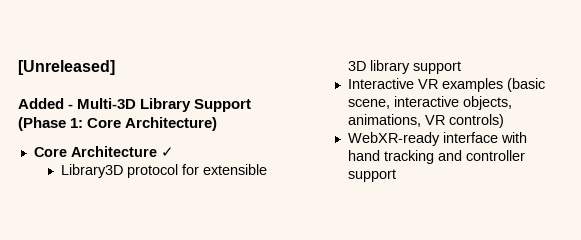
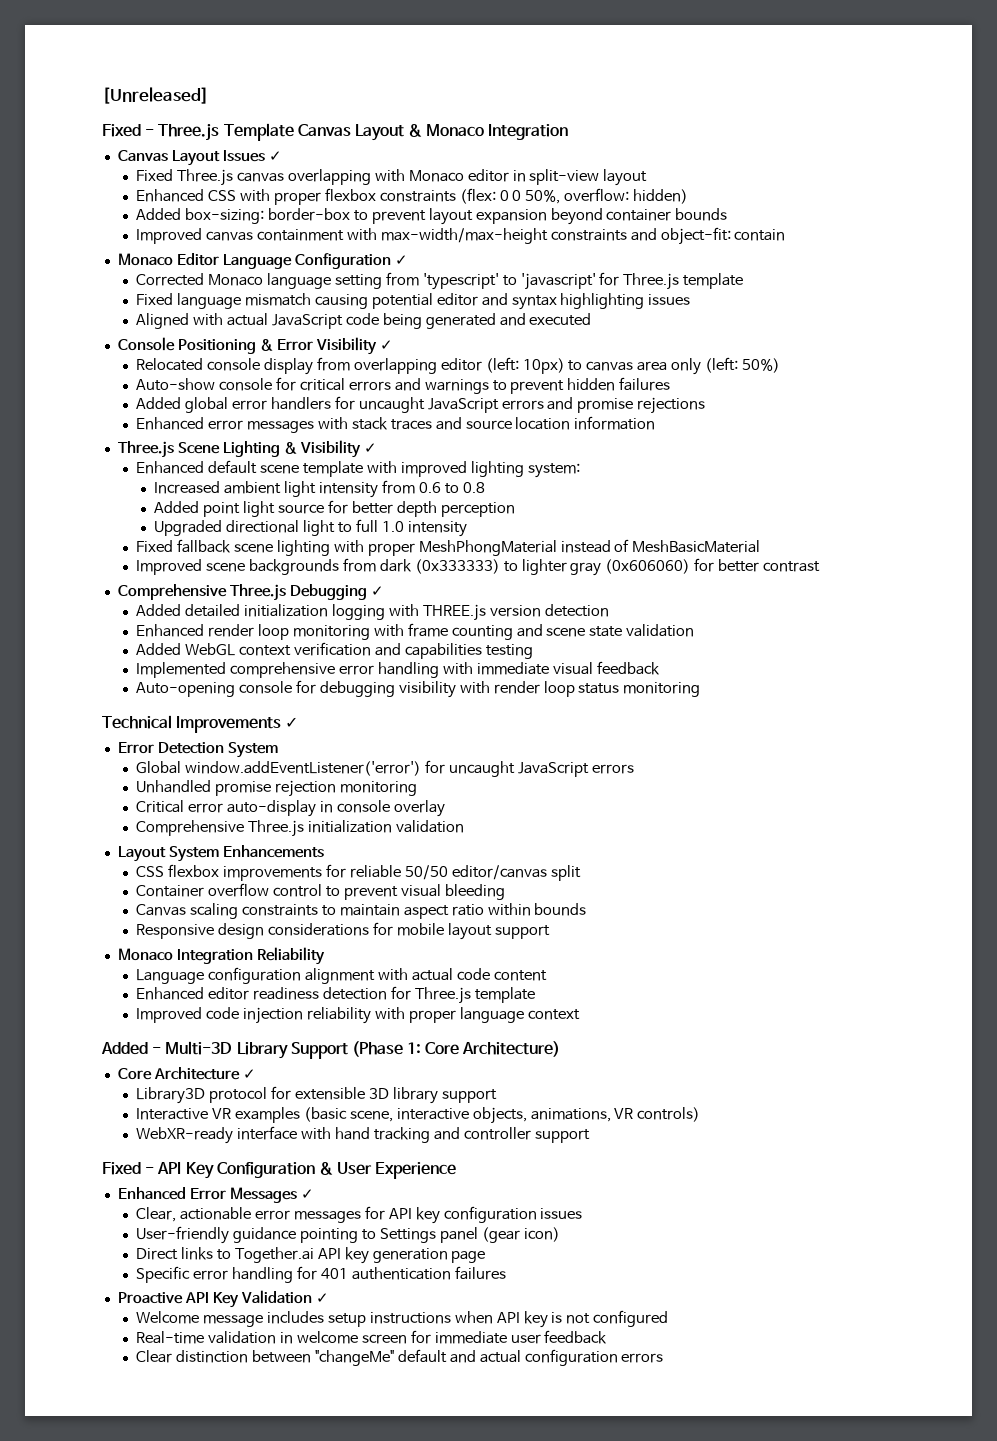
(115, 67) none -> [102,123,569,141] [117,150,282,166] [136,169,648,186] [136,188,689,205] [136,208,728,225] [136,227,786,245] [117,253,408,269] [136,272,744,290] [136,293,691,310] [136,313,592,329] [117,337,393,355] [136,357,780,375] [136,377,671,394] [136,396,706,414] [136,416,656,433] [117,440,377,458] [136,460,580,478] [154,480,485,498] [154,500,515,517] [154,519,467,537] [136,539,761,556] [136,558,821,576] [117,584,384,601] [136,604,609,621] [136,623,695,640] [136,642,533,659] [136,661,660,678] [136,680,701,698] [102,715,299,733] [117,742,278,758] [136,760,634,777] [136,780,417,797] [136,800,445,817] [136,820,464,837] [117,845,324,862] [136,864,581,881] [136,883,505,900] [136,903,587,919] [136,922,550,940] [117,947,325,965] [136,967,547,984] [136,986,535,1004] [136,1007,580,1024] // Fixed - Three.js Template Canvas Layout & Monaco Integration // Canvas Layout Issues ✓ // Fixed Three.js canvas overlapping with Monaco editor in split-view layout // Enhanced CSS with proper flexbox constraints (flex: 0 0 50%, overflow: hidden) // Added box-sizing: border-box to prevent layout expansion beyond container bounds // Improved canvas containment with max-width/max-height constraints and object-fit: contain // Monaco Editor Language Configuration ✓ // Corrected Monaco language setting from 'typescript' to 'javascript' for Three.js template // Fixed language mismatch causing potential editor and syntax highlighting issues // Aligned with actual JavaScript code being generated and executed // Console Positioning & Error Visibility ✓ // Relocated console display from overlapping editor (left: 10px) to canvas area only (left: 50%) // Auto-show console for critical errors and warnings to prevent hidden failures // Added global error handlers for uncaught JavaScript errors and promise rejections // Enhanced error messages with stack traces and source location information // Three.js Scene Lighting & Visibility ✓ // Enhanced default scene template with improved lighting system: // Increased ambient light intensity from 0.6 to 0.8 // Added point light source for better depth perception // Upgraded directional light to full 1.0 intensity // Fixed fallback scene lighting with proper MeshPhongMaterial instead of MeshBasicMaterial // Improved scene backgrounds from dark (0x333333) to lighter gray (0x606060) for better contrast // Comprehensive Three.js Debugging ✓ // Added detailed initialization logging with THREE.js version detection // Enhanced render loop monitoring with frame counting and scene state validation // Added WebGL context verification and capabilities testing // Implemented comprehensive error handling with immediate visual feedback // Auto-opening console for debugging visibility with render loop status monitoring // Technical Improvements ✓ // Error Detection System // Global window.addEventListener('error') for uncaught JavaScript errors // Unhandled promise rejection monitoring // Critical error auto-display in console overlay // Comprehensive Three.js initialization validation // Layout System Enhancements // CSS flexbox improvements for reliable 50/50 editor/canvas split // Container overflow control to prevent visual bleeding // Canvas scaling constraints to maintain aspect ratio within bounds // Responsive design considerations for mobile layout support // Monaco Integration Reliability // Language configuration alignment with actual code content // Enhanced editor readiness detection for Three.js template // Improved code injection reliability with proper language context
(397, 175) none -> [102,1162,457,1179] [117,1187,314,1203] [136,1206,583,1224] [136,1226,560,1244] [136,1247,486,1264] [136,1266,506,1283] [117,1290,329,1308] [136,1310,669,1328] [136,1330,608,1344] [136,1349,664,1366] // Fixed - API Key Configuration & User Experience // Enhanced Error Messages ✓ // Clear, actionable error messages for API key configuration issues // User-friendly guidance pointing to Settings panel (gear icon) // Direct links to Together.ai API key generation page // Specific error handling for 401 authentication failures // Proactive API Key Validation ✓ // Welcome message includes setup instructions when API key is not configured // Real-time validation in welcome screen for immediate user feedback // Clear distinction between "changeMe" default and actual configuration errors

